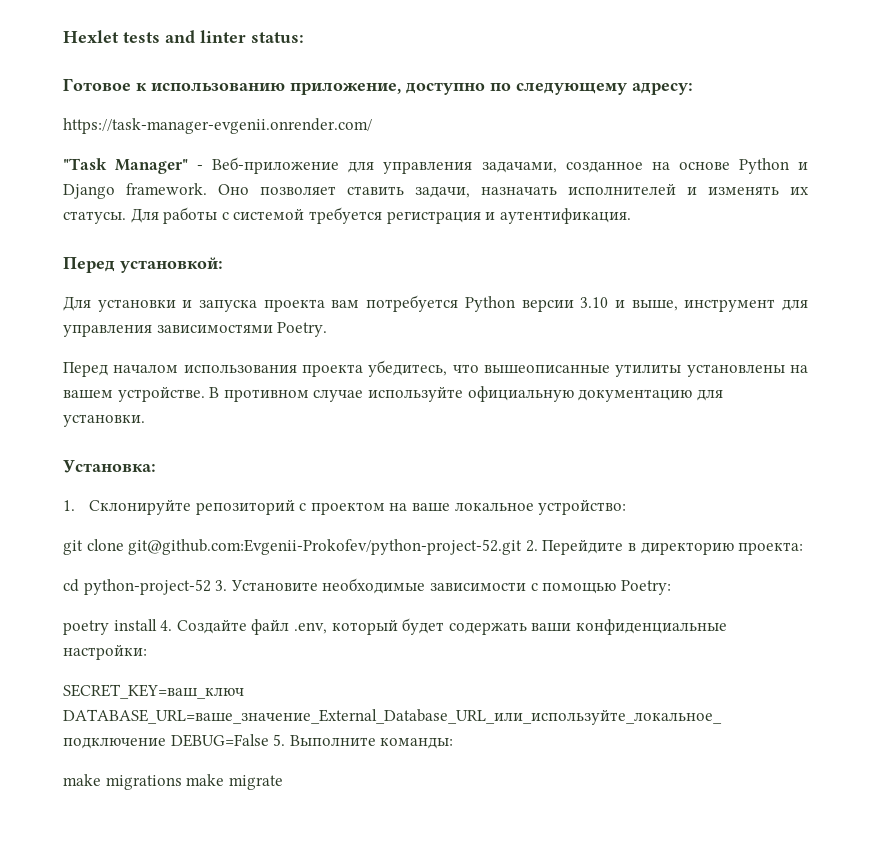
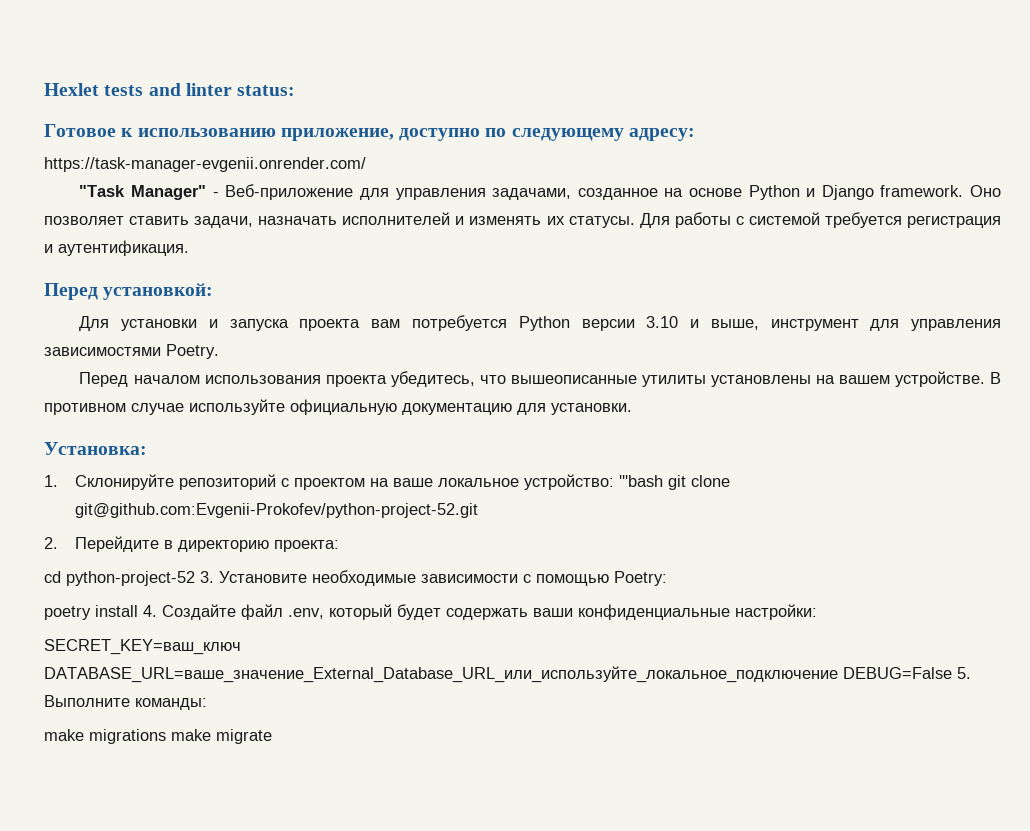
(627, 507) // -> [619,475,664,487] '''bash
(523, 547) none -> (479, 510) //

